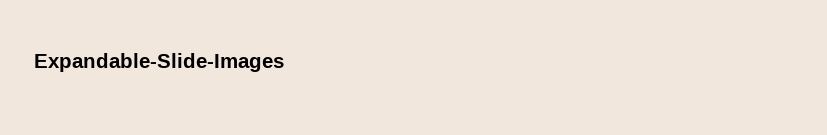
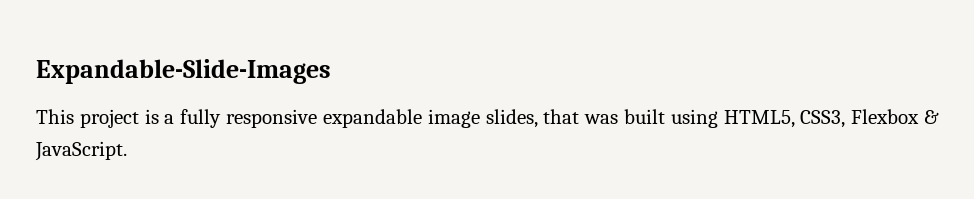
(284, 62) none -> [36,109,939,128] [35,141,127,161] // This project is a fully responsive expandable image slides, that was built using HTML5, CSS3, Flexbox & JavaScript.

